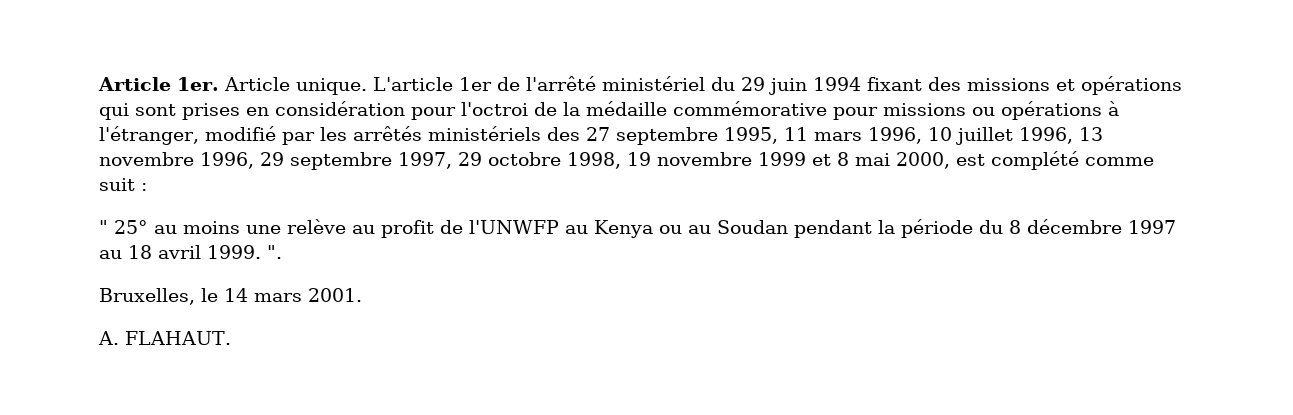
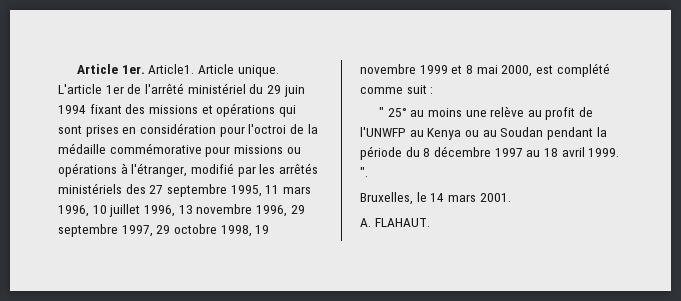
(219, 84) none -> [148,64,195,74] Article1.

